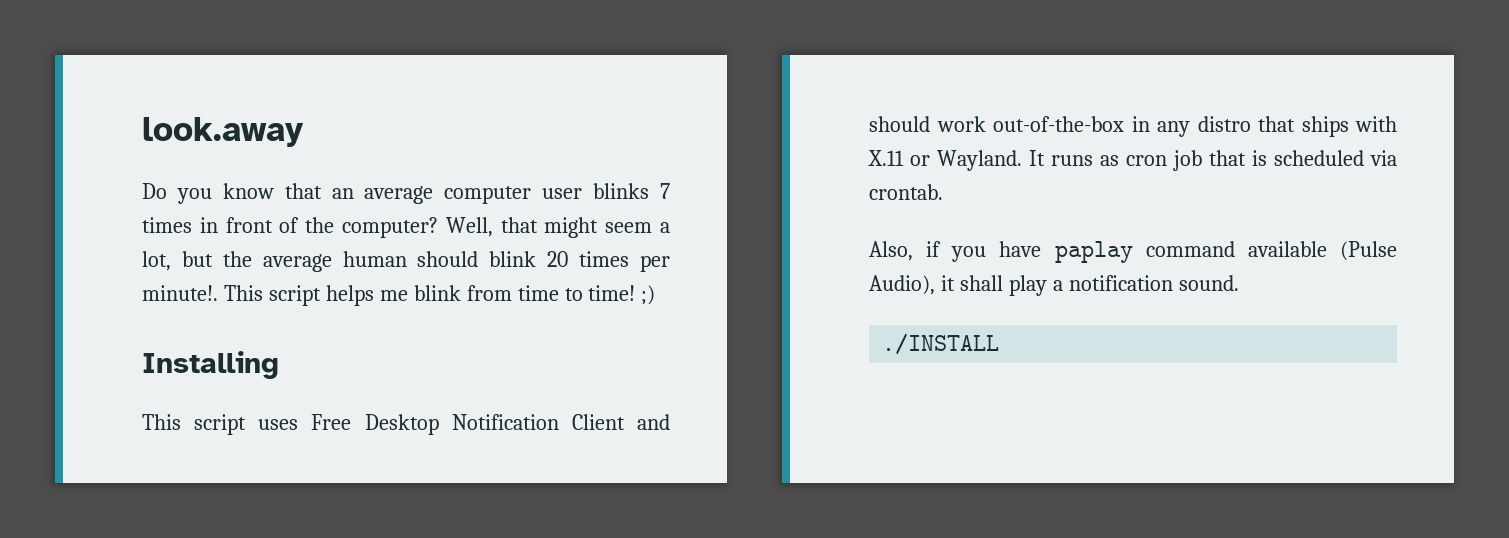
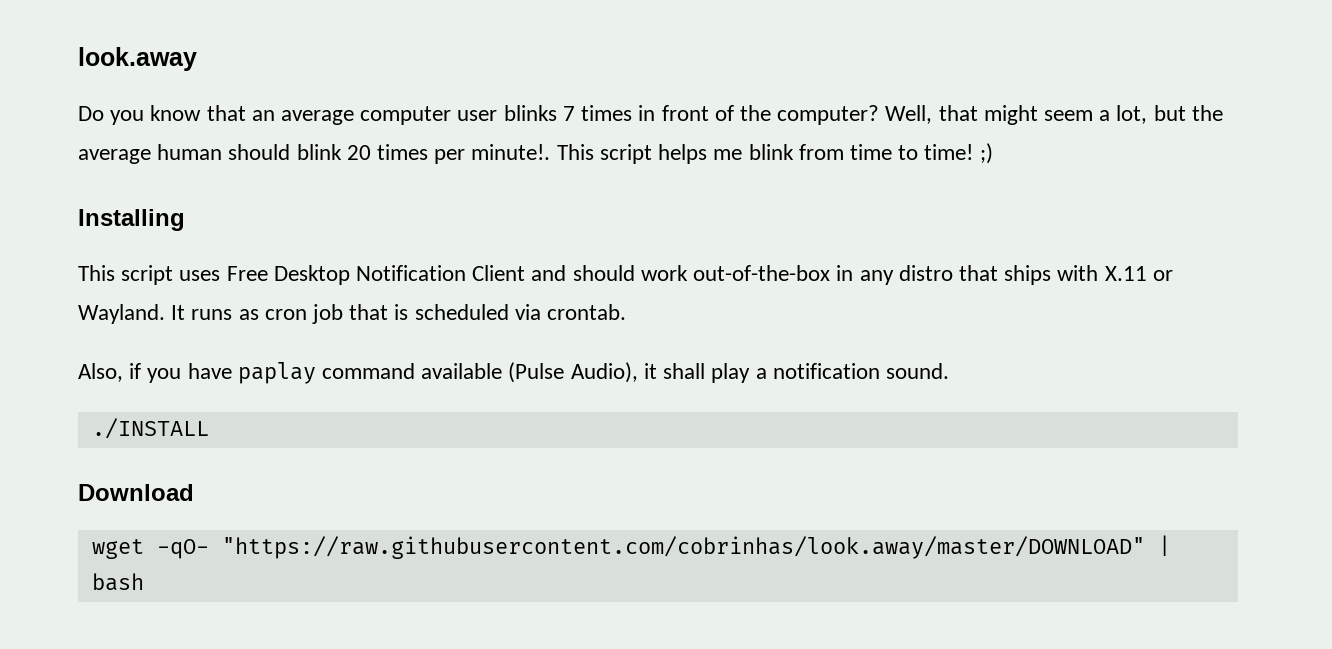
(1000, 344) none -> [78,484,194,501] [91,535,1171,559] [91,573,144,591] // Download // wget -qO- "https://raw.githubusercontent.com/cobrinhas/look.away/master/DOWNLOAD" | bash

